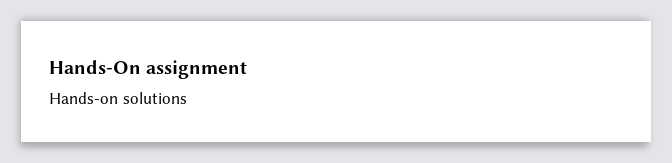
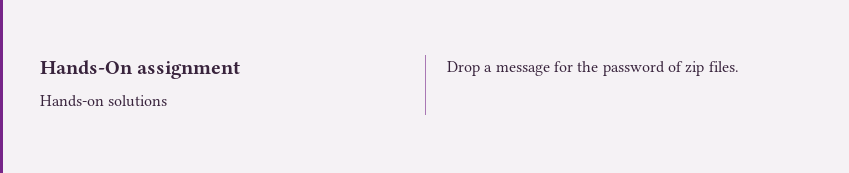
(187, 98) none -> [447,61,739,76] // Drop a message for the password of zip files.

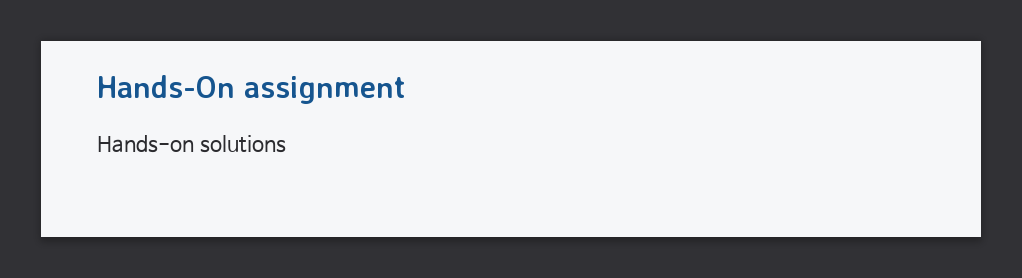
[447,61,739,76] // Drop a message for the password of zip files. -> (286, 144) none

